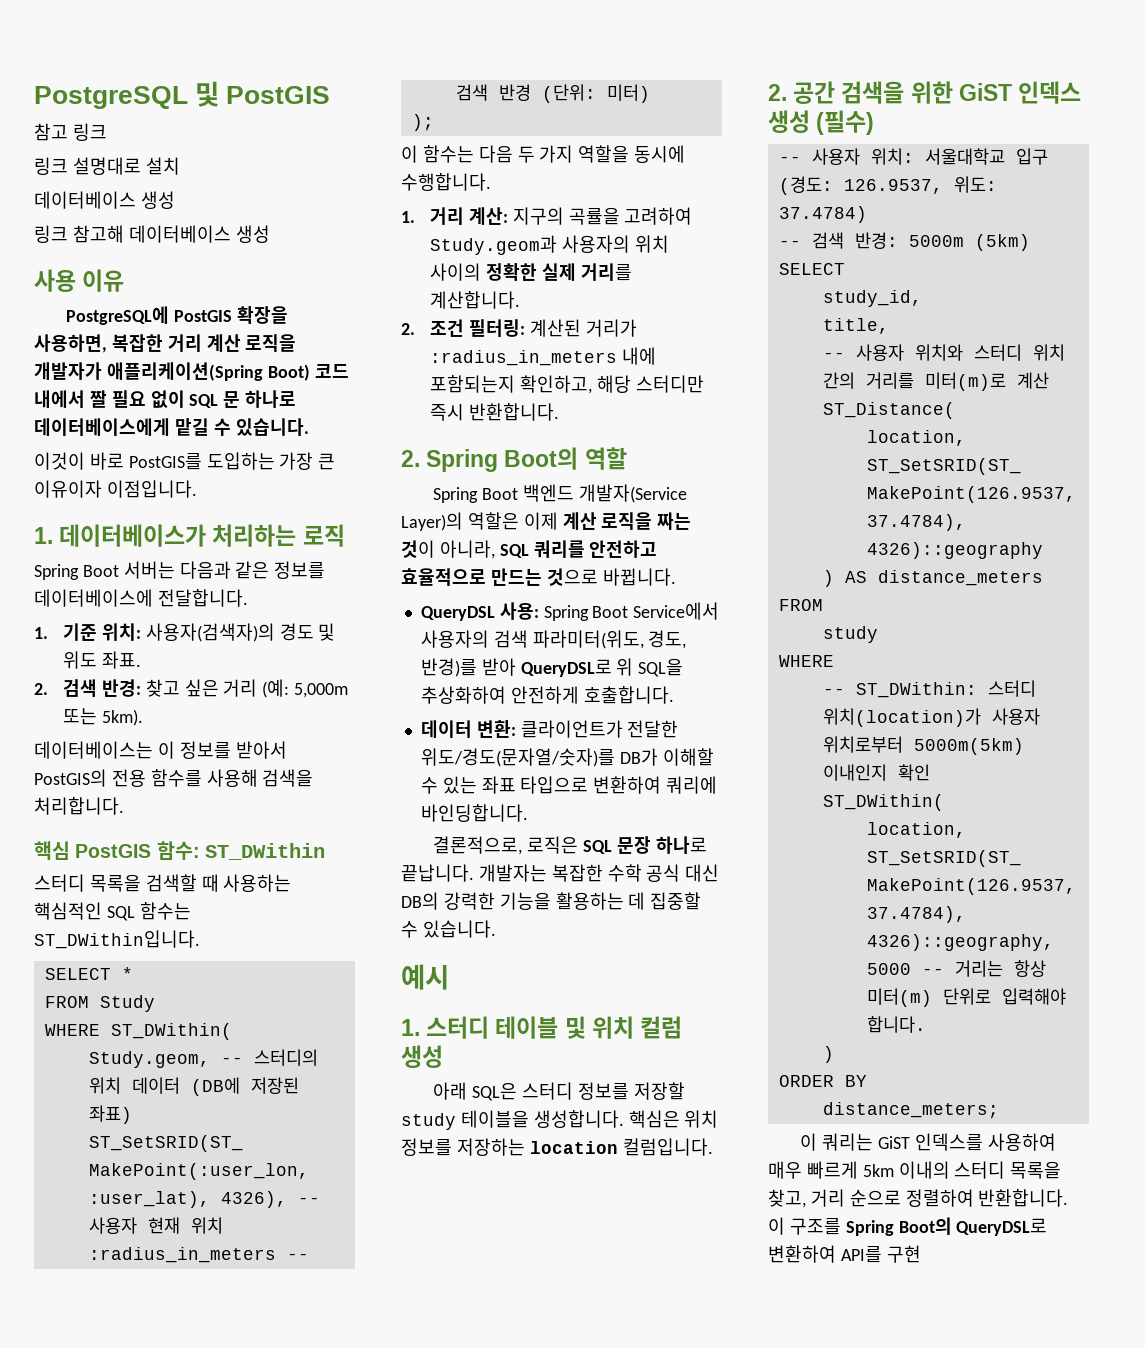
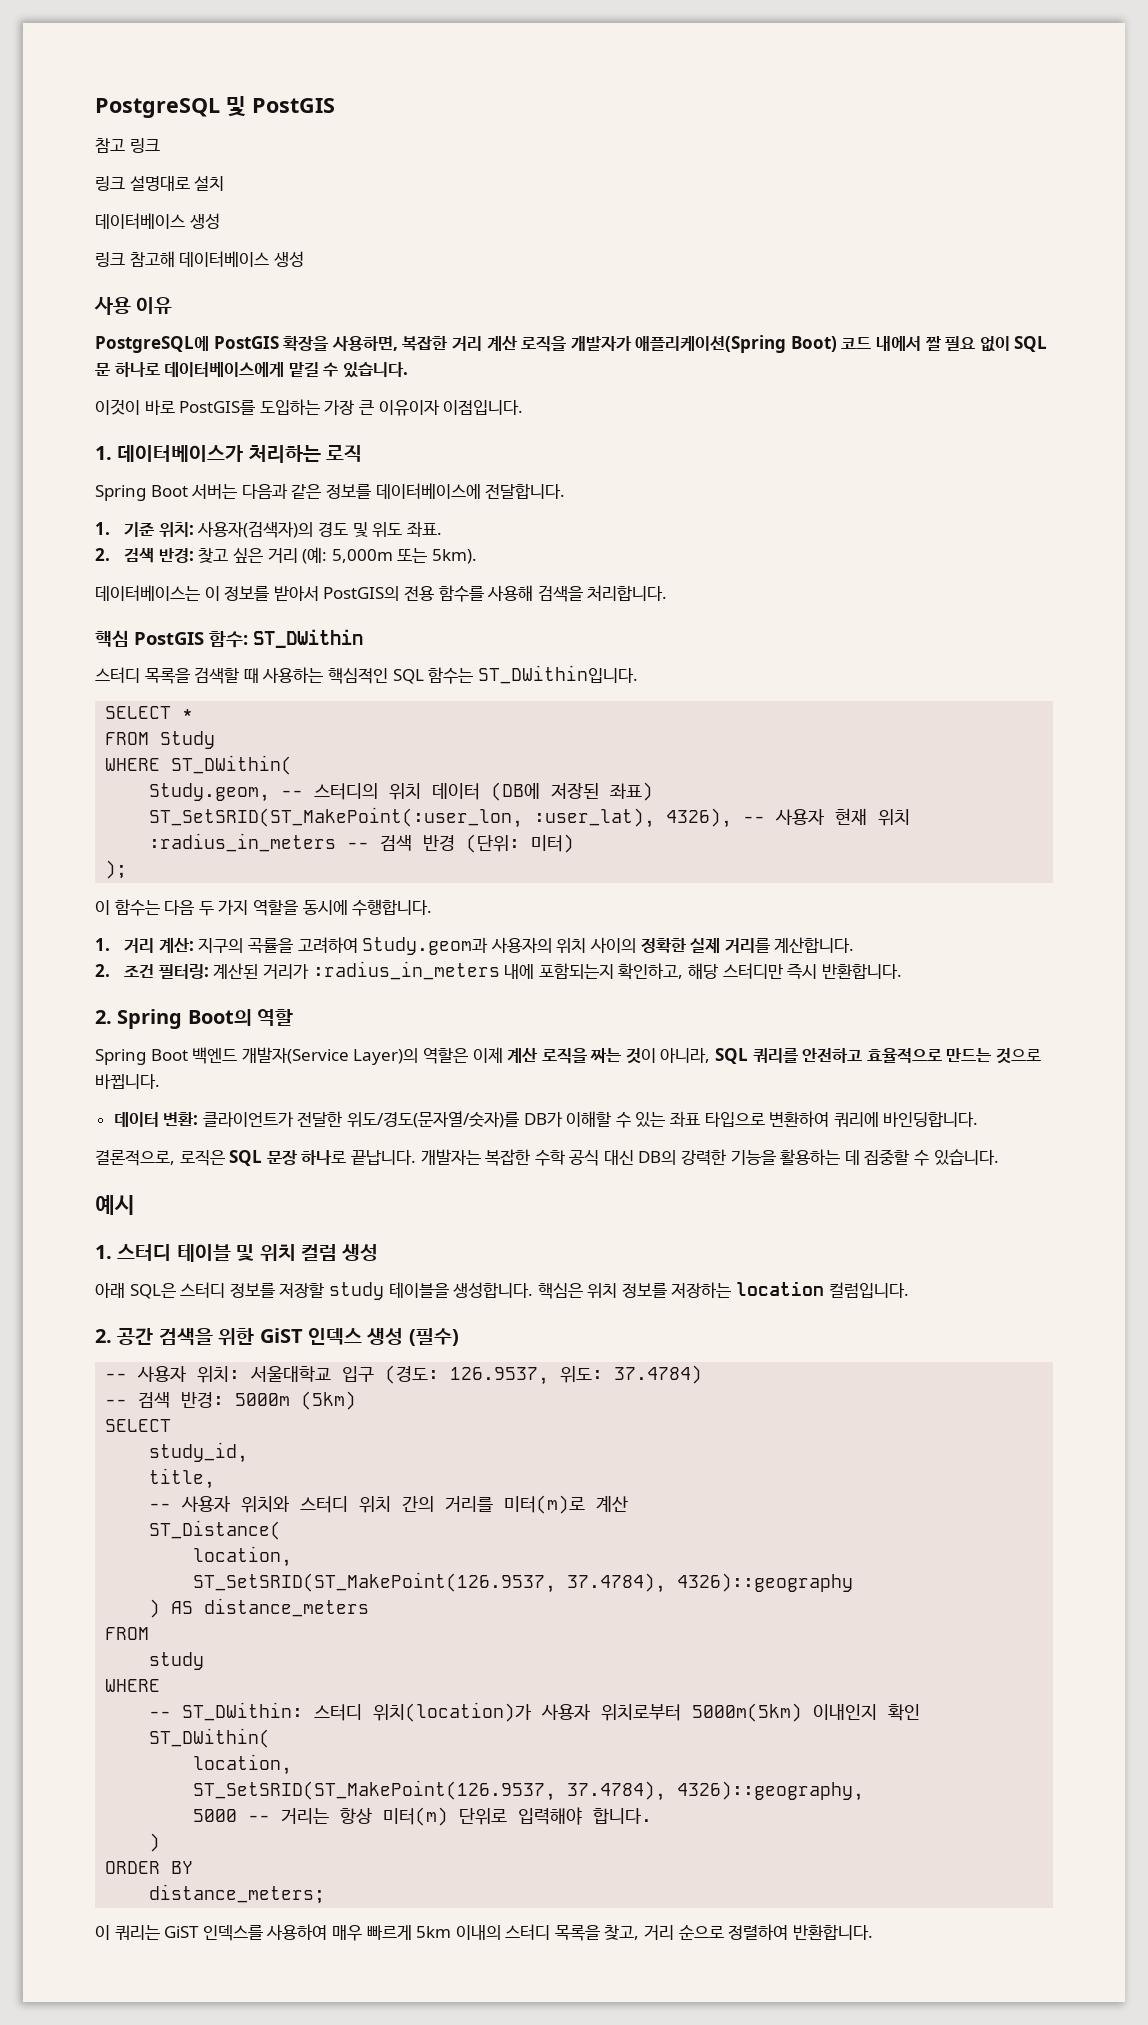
[420,602,720,621] [420,630,687,649] [420,658,684,677] [420,686,674,704] // QueryDSL 사용: Spring Boot Service에서 사용자의 검색 파라미터(위도, 경도, 반경)를 받아 QueryDSL로 위 SQL을 추상화하여 안전하게 호출합니다. -> (160, 1081) none
[768,1217,1048,1236] [768,1245,921,1263] 이 구조를 Spring Boot의 QueryDSL로 변환하여 API를 구현 -> (873, 1932) none

